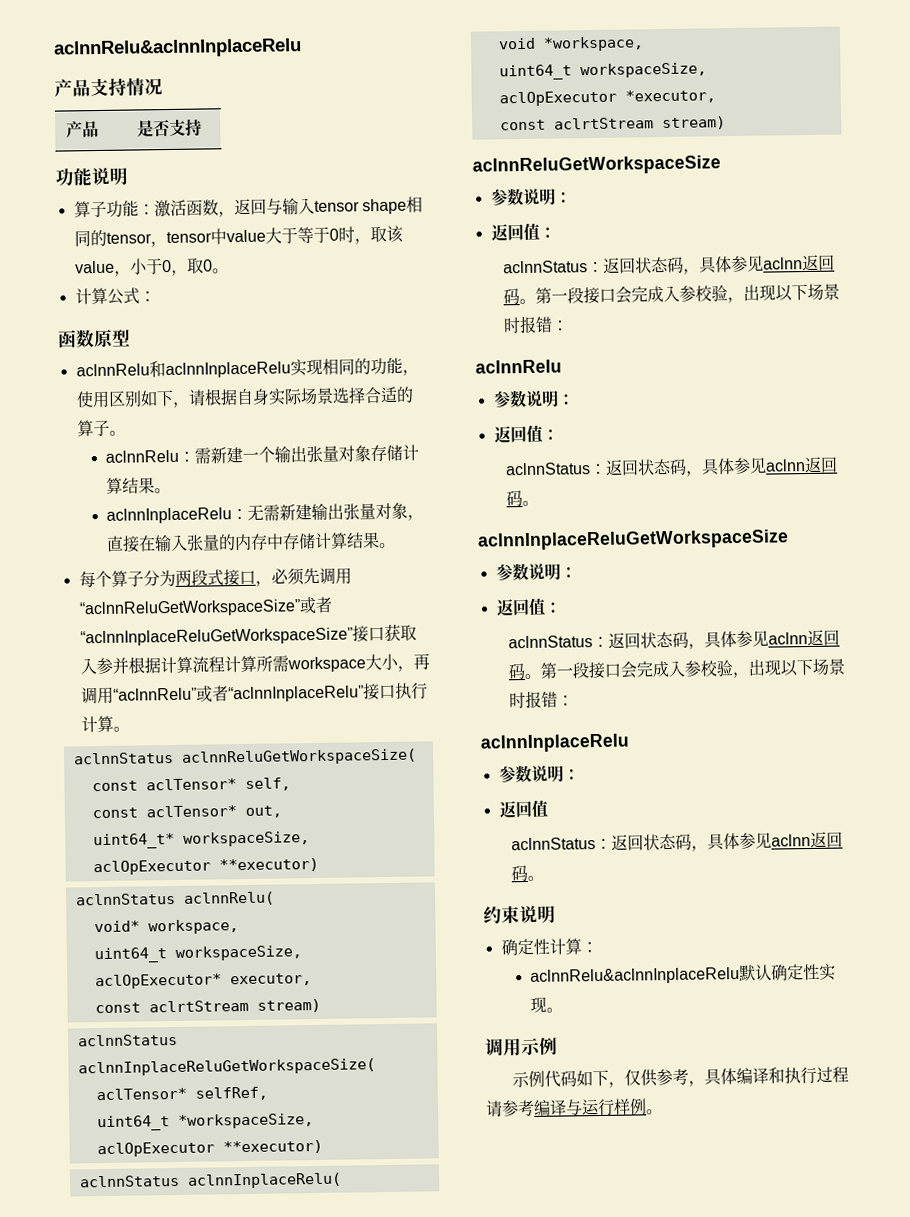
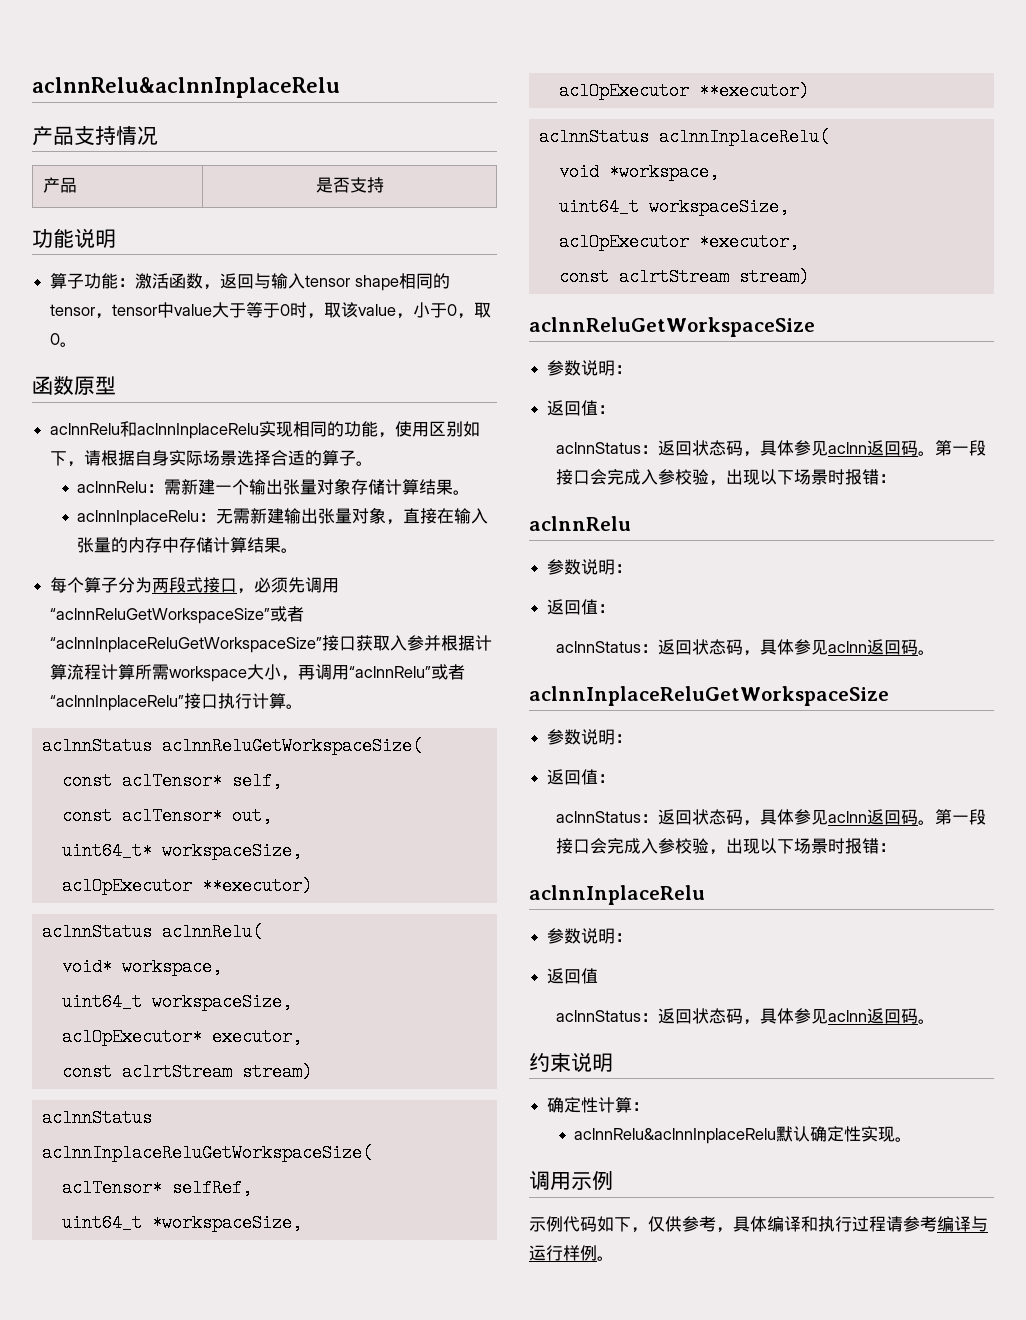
[74,287,156,305] // 计算公式： -> (78, 344) none

